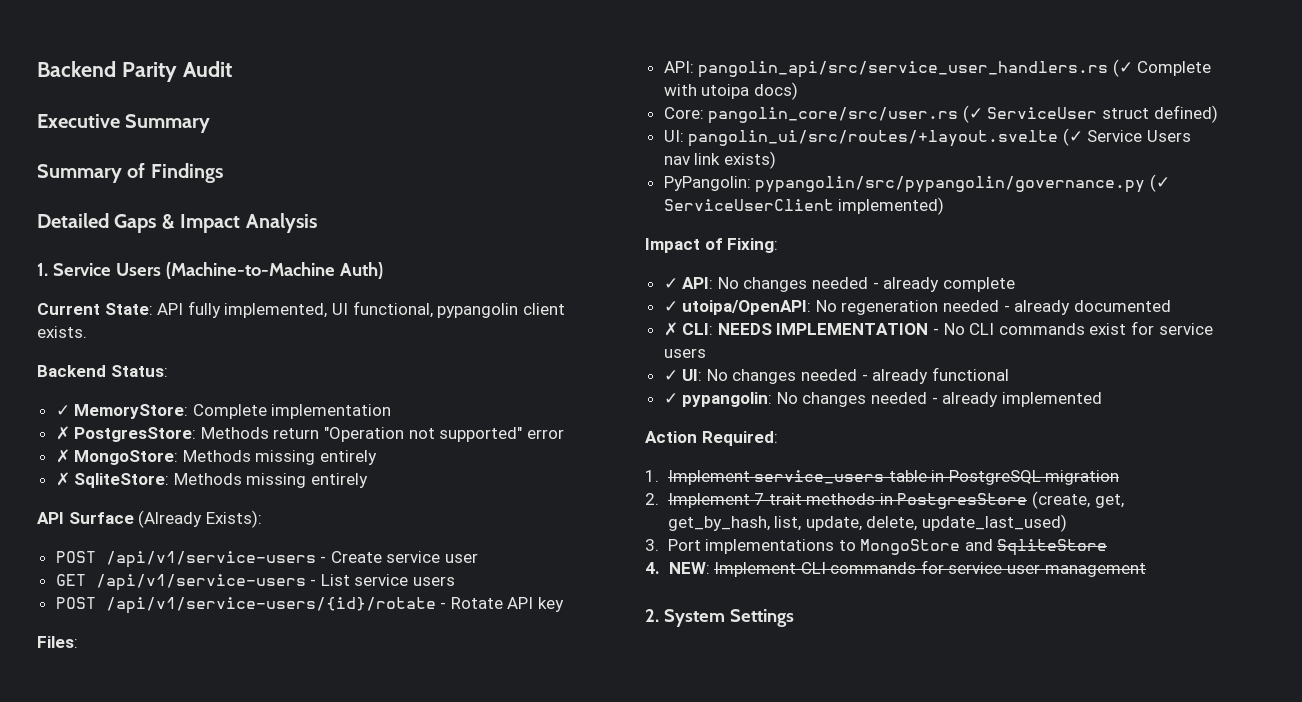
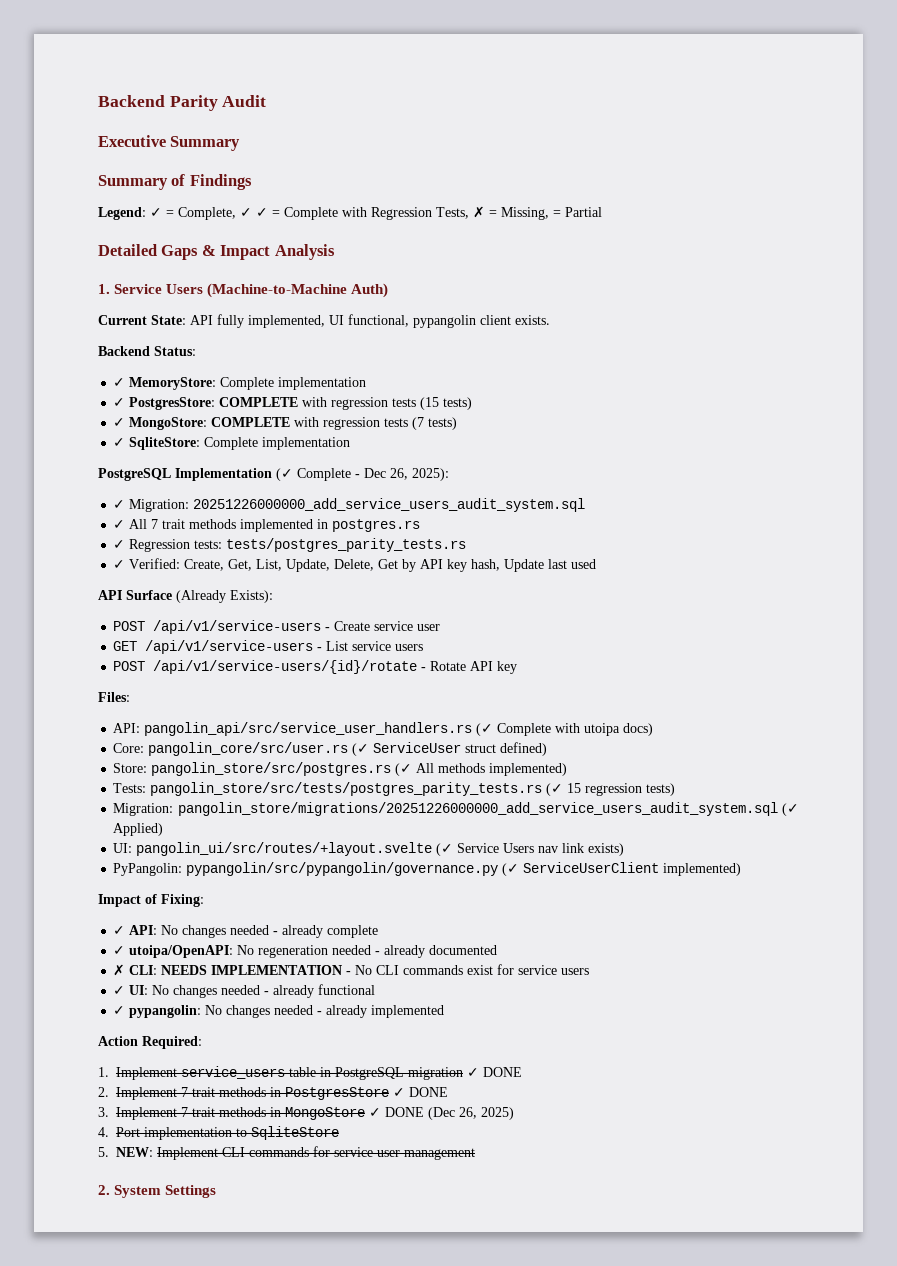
(223, 173) none -> [98,206,602,220] // Legend: ✓ = Complete, ✓ ✓ = Complete with Regression Tests, ✗ = Missing, = Partial
[55,426,564,442] [55,449,378,465] [55,472,369,488] ✗ PostgresStore: Methods return "Operation not supported" error // ✗ MongoStore: Methods missing entirely // ✗ SqliteStore: Methods missing entirely -> [113,397,473,410] [113,417,458,430] [113,437,351,450] [98,468,449,481] [113,498,586,512] [113,519,421,532] [113,538,467,552] [113,558,597,572] ✓ PostgresStore: COMPLETE with regression tests (15 tests) // ✓ MongoStore: COMPLETE with regression tests (7 tests) // ✓ SqliteStore: Complete implementation // PostgreSQL Implementation (✓ Complete - Dec 26, 2025): // ✓ Migration: 20251226000000_add_service_users_audit_system.sql // ✓ All 7 trait methods implemented in postgres.rs // ✓ Regression tests: tests/postgres_parity_tests.rs // ✓ Verified: Create, Get, List, Update, Delete, Get by API key hash, Update last used
(1218, 114) none -> [113,762,568,776] [113,782,676,796] [113,802,799,816] [113,823,164,836] // Store: pangolin_store/src/postgres.rs (✓ All methods implemented) // Tests: pangolin_store/src/tests/postgres_parity_tests.rs (✓ 15 regression tests) // Migration: pangolin_store/migrations/20251226000000_add_service_users_audit_system.sql (✓ Applied)
(1120, 477) none -> [467,1067,522,1077] ✓ DONE
[1032,491,1124,509] [667,514,1067,532] [645,539,993,555] (create, get, get_by_hash, list, update, delete, update_last_used) // 3. Port implementations to MongoStore and -> [393,1087,448,1097] [98,1107,514,1120] [98,1127,247,1140] ✓ DONE // 3. Implement 7 trait methods in MongoStore ✓ DONE (Dec 26, 2025) // 4. Port implementation to
[645,562,660,574] 4. -> [98,1147,109,1157] 5.

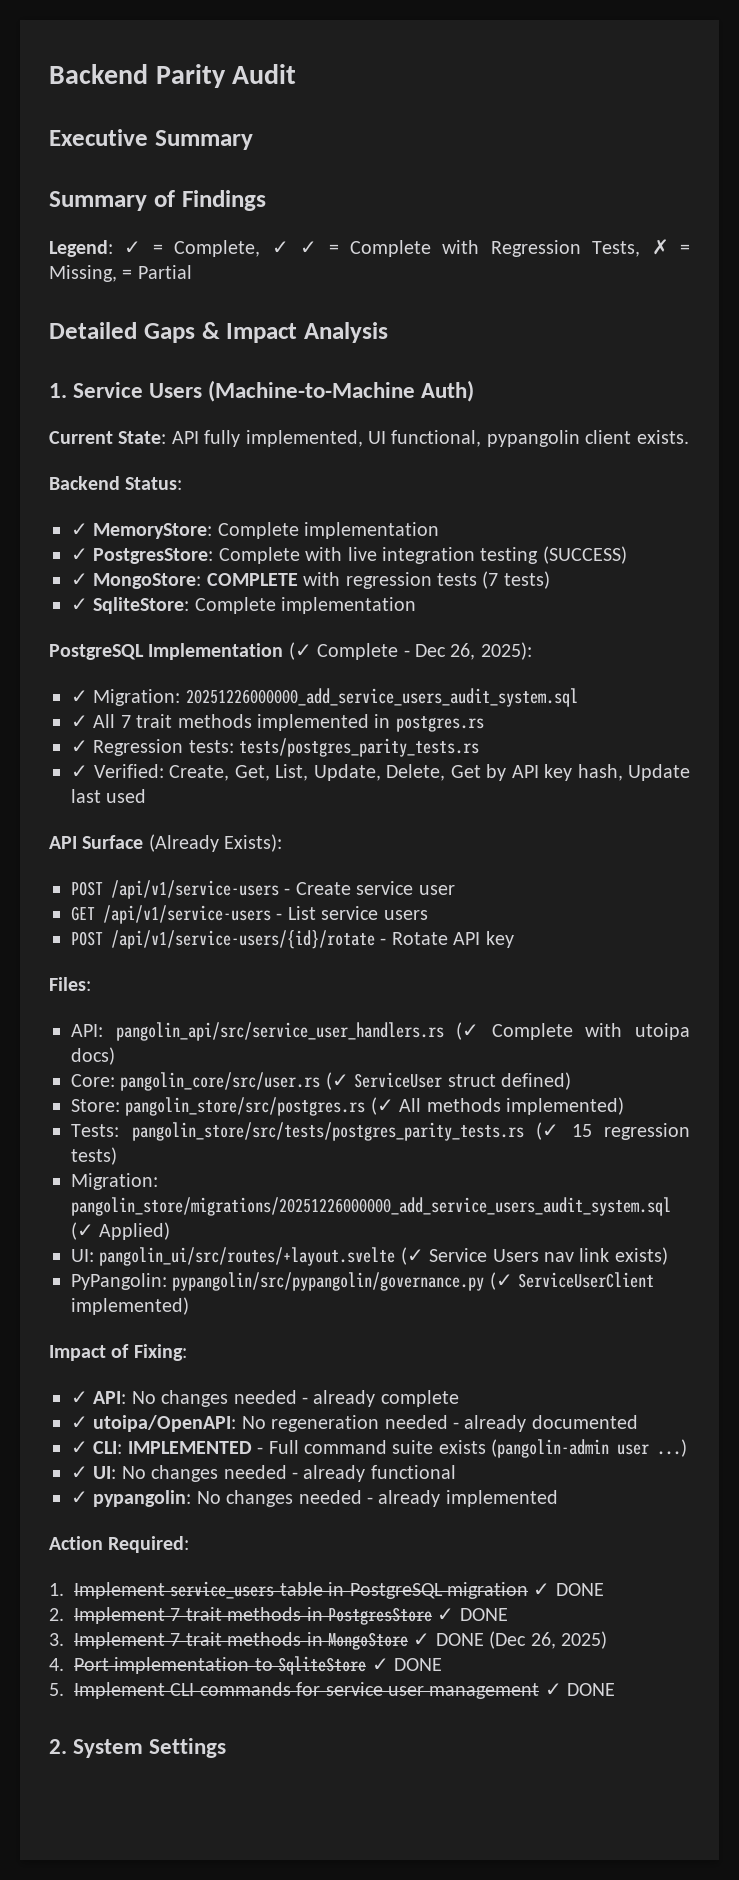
[219,397,473,410] COMPLETE with regression tests (15 tests) -> [218,546,627,564] Complete with live integration testing (SUCCESS)
[113,964,590,976] ✗ CLI: NEEDS IMPLEMENTATION - No CLI commands exist for service users -> [71,1439,688,1458] ✓ CLI: IMPLEMENTED - Full command suite exists (pangolin-admin user ...)
(339, 1133) none -> [371,1658,442,1671] ✓ DONE
[116,1147,153,1157] NEW: -> (64, 1689) none
(475, 1154) none -> [544,1683,616,1696] ✓ DONE

